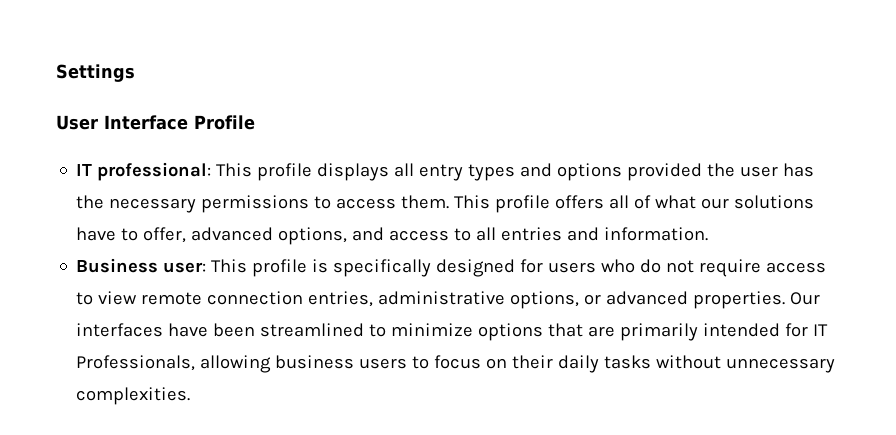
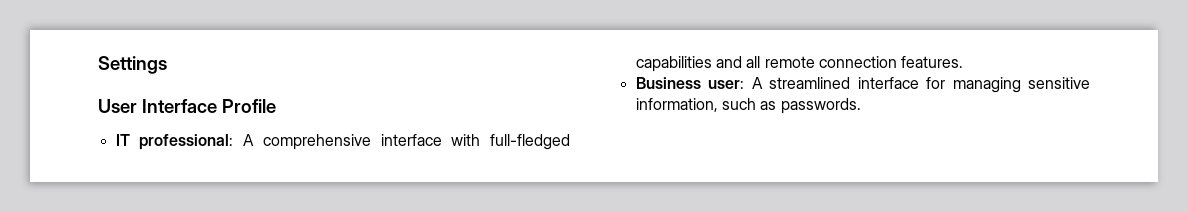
[216,163,815,181] [76,195,815,213] [76,227,709,245] [76,258,827,277] [76,291,821,309] [76,323,829,341] [76,355,836,373] [76,387,191,405] This profile displays all entry types and options provided the user has the necessary permissions to access them. This profile offers all of what our solutions have to offer, advanced options, and access to all entries and information. // Business user: This profile is specifically designed for users who do not require access to view remote connection entries, administrative options, or advanced properties. Our interfaces have been streamlined to minimize options that are primarily intended for IT Professionals, allowing business users to focus on their daily tasks without unnecessary complexities. -> [243,134,571,150] [635,56,964,72] [635,77,1090,93] [635,98,861,114] A comprehensive interface with full-fledged capabilities and all remote connection features. // Business user: A streamlined interface for managing sensitive information, such as passwords.

